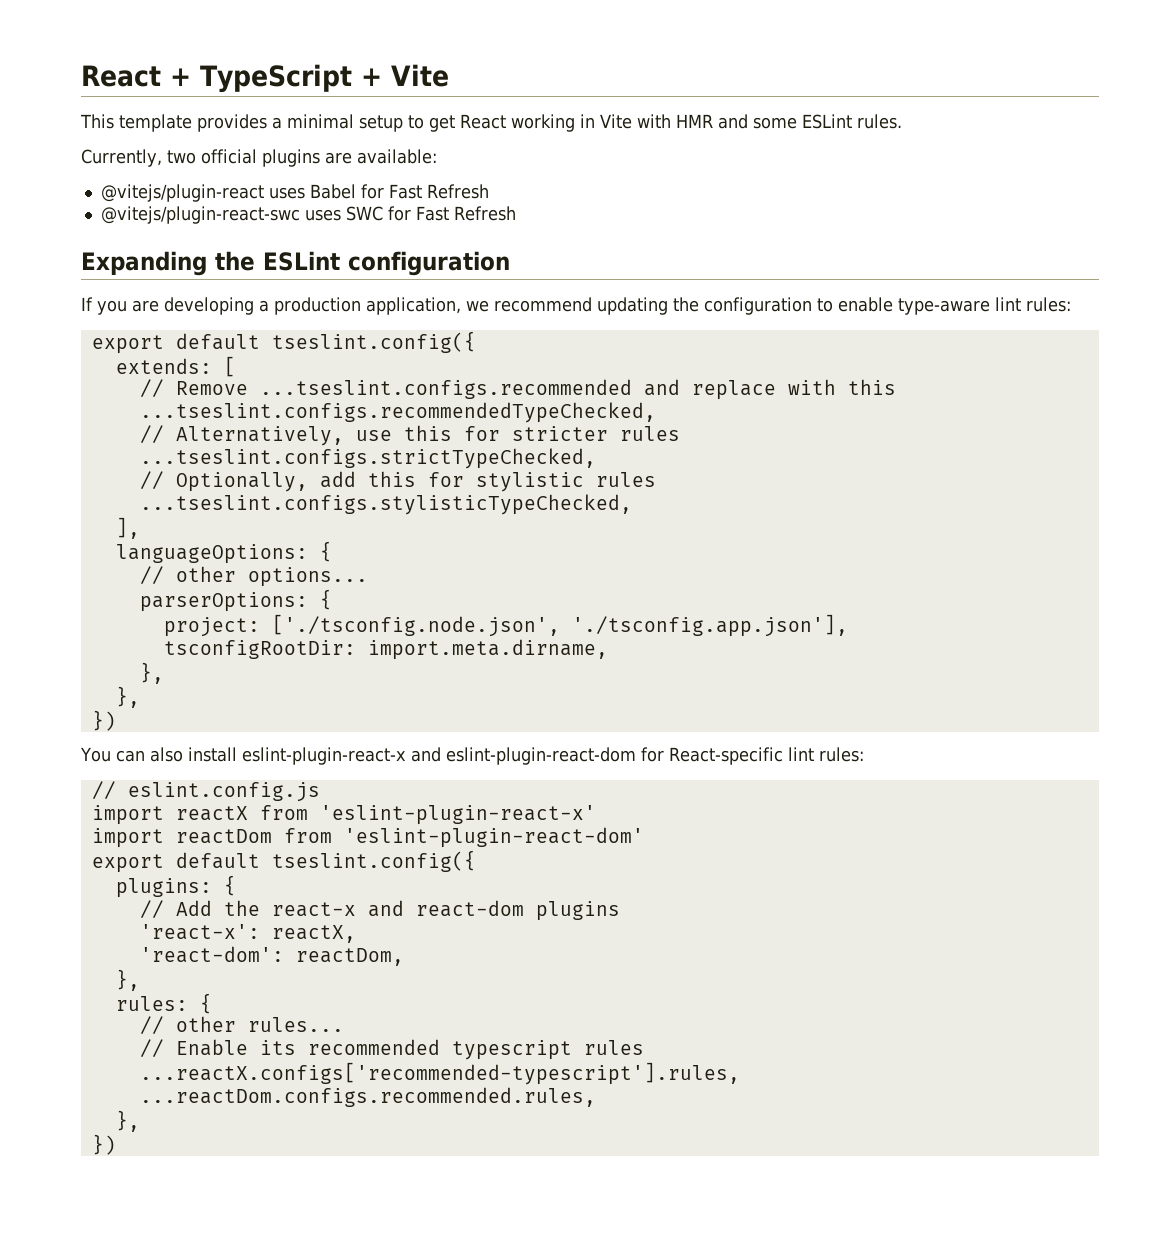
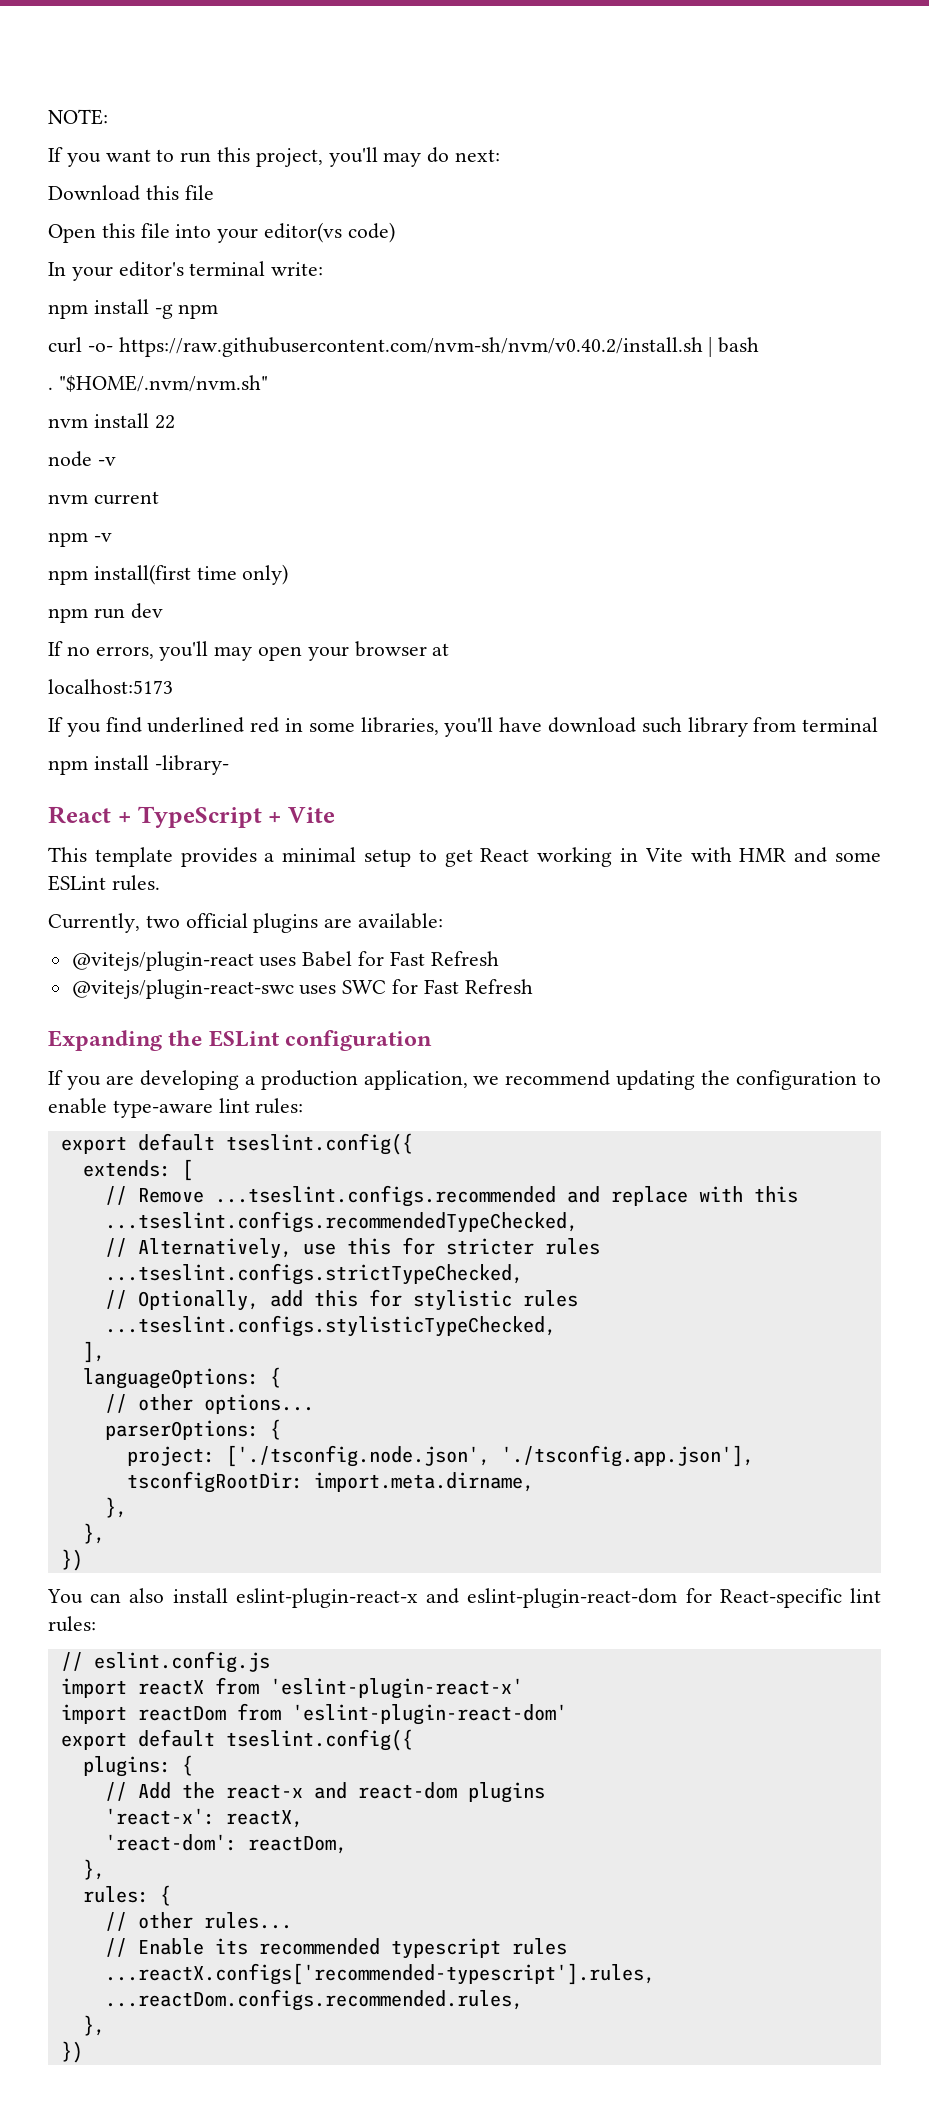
(81, 76) none -> [48,109,108,125] [48,147,501,167] [48,185,214,201] [48,222,395,243] [48,261,324,281] [48,299,219,319] [48,337,760,357] [48,375,268,392] [48,413,175,429] [48,451,116,467] [48,491,159,505] [48,532,112,547] [48,564,289,585] [48,603,163,623] [48,641,450,661] [48,679,173,694] [48,717,879,737] [48,755,229,775] NOTE: // If you want to run this project, you'll may do next: // Download this file // Open this file into your editor(vs code) // In your editor's terminal write: // npm install -g npm // curl -o- https://raw.githubusercontent.com/nvm-sh/nvm/v0.40.2/install.sh | bash // . "$HOME/.nvm/nvm.sh" // nvm install 22 // node -v // nvm current // npm -v // npm install(first time only) // npm run dev // If no errors, you'll may open your browser at // localhost:5173 // If you find underlined red in some libraries, you'll have download such library from terminal // npm install -library- //

